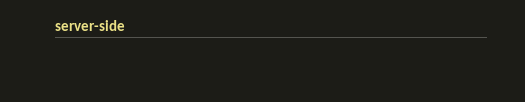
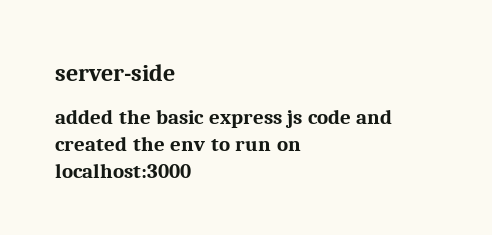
(125, 25) none -> [55,109,393,128] [55,136,301,151] [55,163,191,178] // added the basic express js code and created the env to run on localhost:3000

